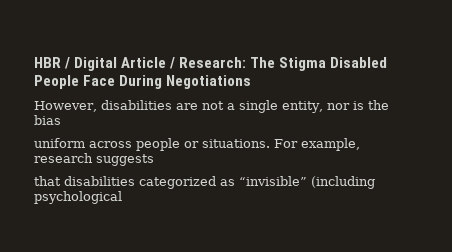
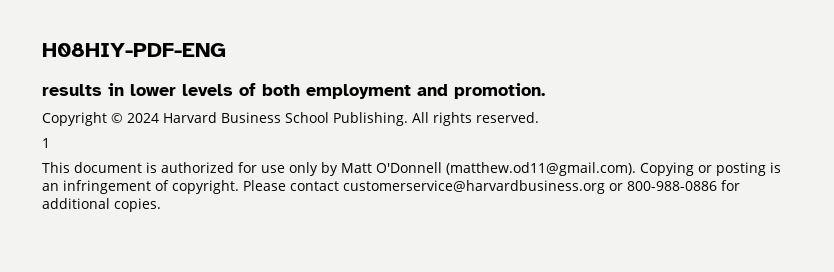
[34,57,388,71] [34,75,252,89] [34,100,389,113] [34,115,61,125] [34,138,360,151] [34,153,154,166] [34,176,375,189] [34,191,122,204] HBR / Digital Article / Research: The Stigma Disabled People Face During Negotiations // However, disabilities are not a single entity, nor is the bias // uniform across people or situations. For example, research suggests // that disabilities categorized as “invisible” (including psychological -> [42,43,226,57] [42,83,545,99] [42,112,539,126] [42,138,50,148] [42,162,781,176] [42,180,740,194] [42,198,161,212] H08HIY-PDF-ENG // results in lower levels of both employment and promotion. // Copyright © 2024 Harvard Business School Publishing. All rights reserved. // 1 // This document is authorized for use only by Matt O'Donnell (matthew.od11@gmail.com). Copying or posting is an infringement of copyright. Please contact customerservice@harvardbusiness.org or 800-988-0886 for additional copies.

